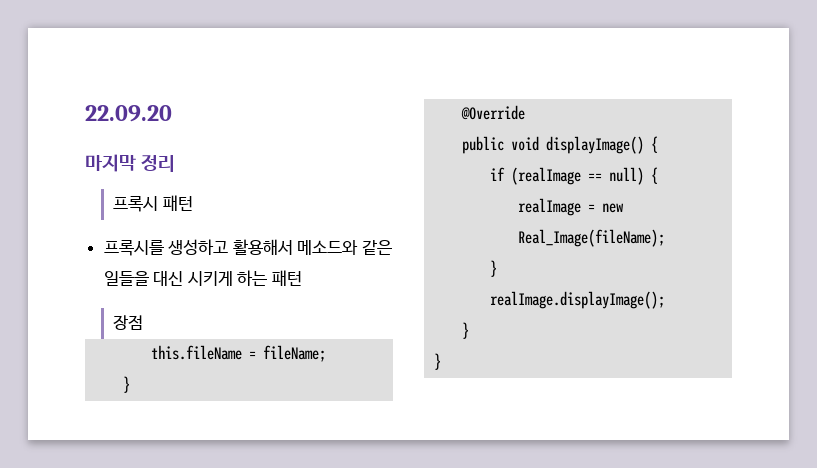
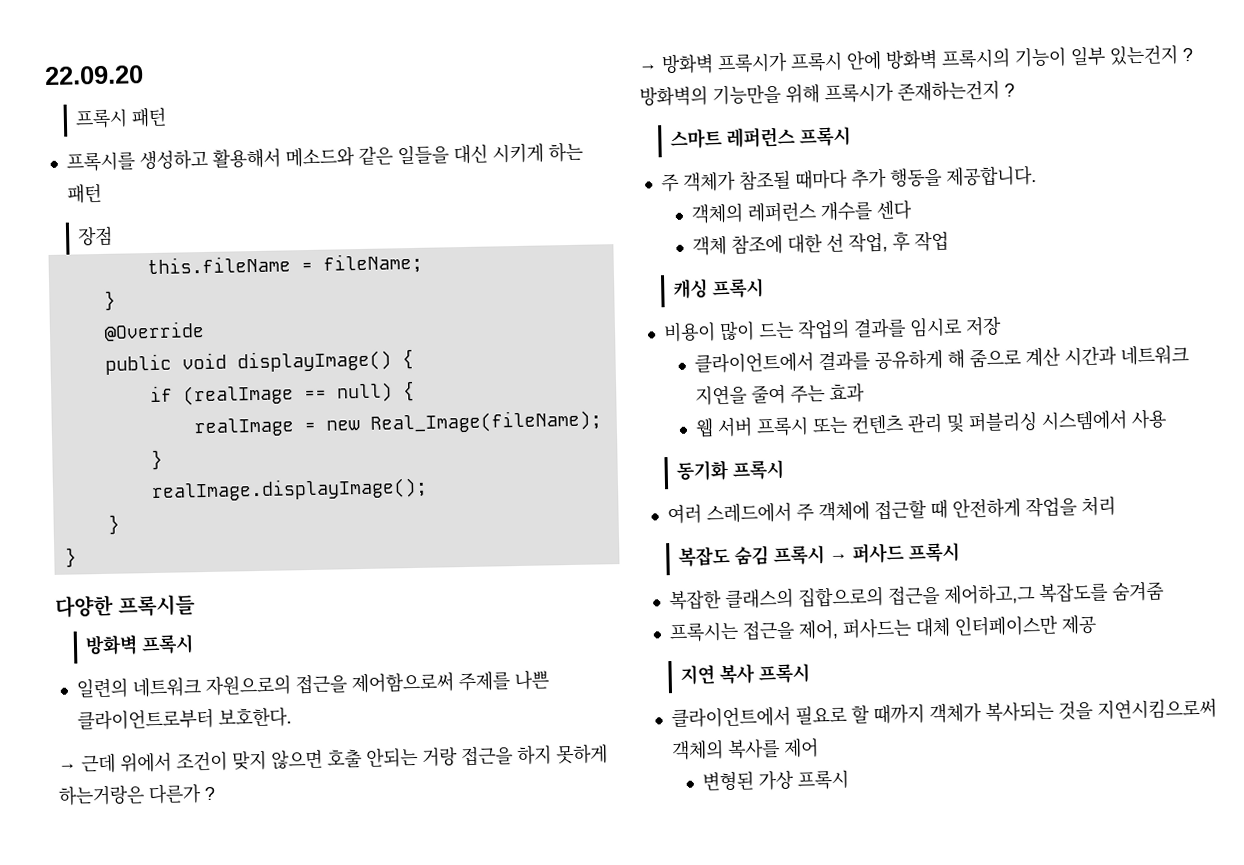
[85,154,176,172] // 마지막 정리 -> (144, 75) none
(442, 361) none -> [55,594,195,618] [85,634,195,656] [75,670,549,699] [76,706,292,731] [58,744,608,774] [58,783,215,806] [638,44,1193,75] [639,79,1015,107] [670,126,852,150] [660,165,1037,193] [691,199,913,224] [692,231,950,256] [673,278,765,299] [662,316,1002,343] [694,345,1190,374] [695,383,866,406] [695,409,1168,438] [676,459,785,481] [666,495,1116,525] [678,542,961,567] [668,581,1164,611] [668,614,1096,643] [680,663,811,685] [670,697,1217,729] [670,738,819,761] [702,769,850,792] // 다양한 프록시들 // 방화벽 프록시 // 일련의 네트워크 자원으로의 접근을 제어함으로써 주제를 나쁜 클라이언트로부터 보호한다. // → 근데 위에서 조건이 맞지 않으면 호출 안되는 거랑 접근을 하지 못하게 하는거랑은 다른가 ? // → 방화벽 프록시가 프록시 안에 방화벽 프록시의 기능이 일부 있는건지 ? 방화벽의 기능만을 위해 프록시가 존재하는건지 ? // 스마트 레퍼런스 프록시 // 주 객체가 참조될 때마다 추가 행동을 제공합니다. // 객체의 레퍼런스 개수를 센다 // 객체 참조에 대한 선 작업, 후 작업 // 캐싱 프록시 // 비용이 많이 드는 작업의 결과를 임시로 저장 // 클라이언트에서 결과를 공유하게 해 줌으로 계산 시간과 네트워크 지연을 줄여 주는 효과 // 웹 서버 프록시 또는 컨텐츠 관리 및 퍼블리싱 시스템에서 사용 // 동기화 프록시 // 여러 스레드에서 주 객체에 접근할 때 안전하게 작업을 처리 // 복잡도 숨김 프록시 → 퍼사드 프록시 // 복잡한 클래스의 집합으로의 접근을 제어하고,그 복잡도를 숨겨줌 // 프록시는 접근을 제어, 퍼사드는 대체 인터페이스만 제공 // 지연 복사 프록시 // 클라이언트에서 필요로 할 때까지 객체가 복사되는 것을 지연시킴으로써 객체의 복사를 제어 // 변형된 가상 프록시

